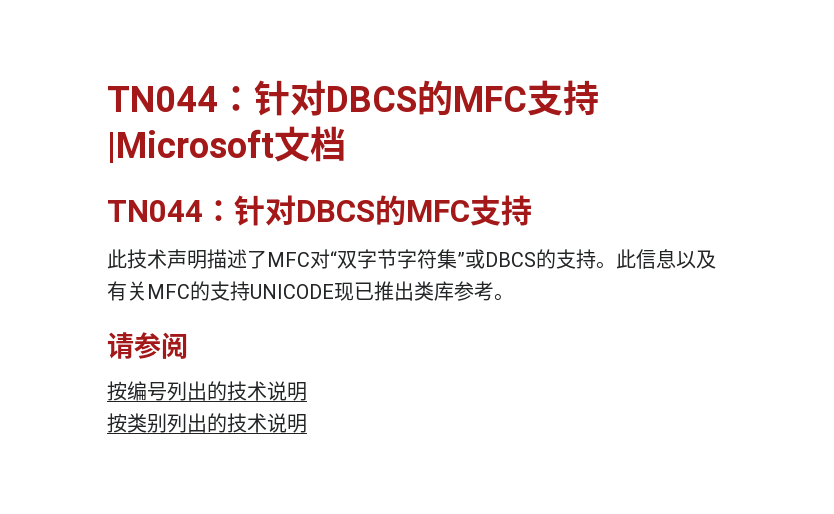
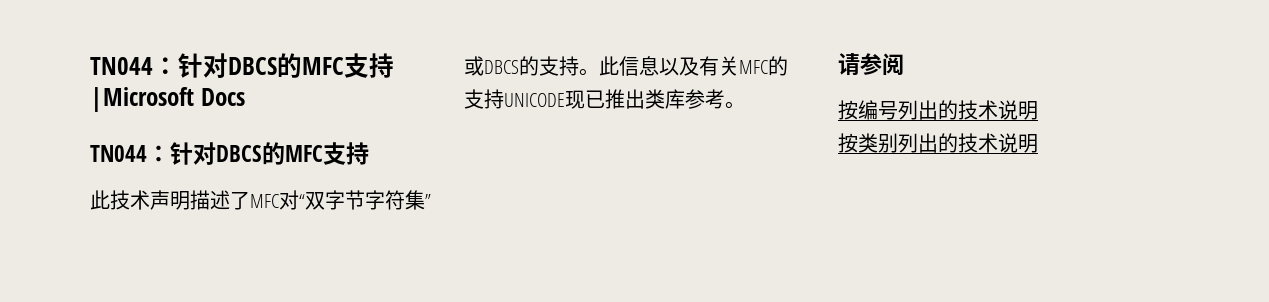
[274,126,346,162] 文档 -> [200,88,245,106] Docs

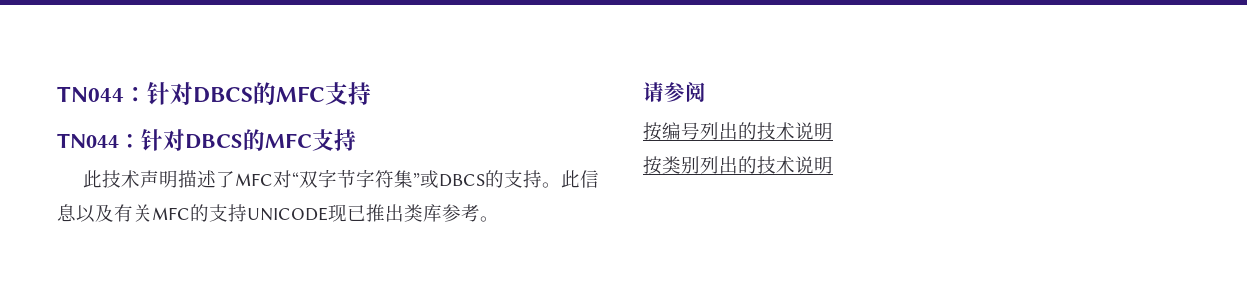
[90,53,394,78] [90,87,245,112] TN044：针对DBCS的MFC支持|Microsoft Docs -> [57,82,371,105] TN044：针对DBCS的MFC支持

